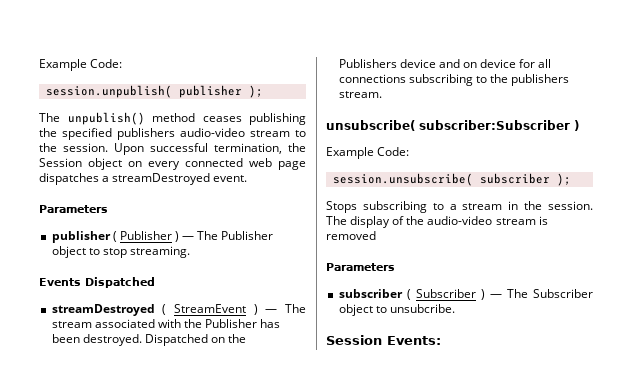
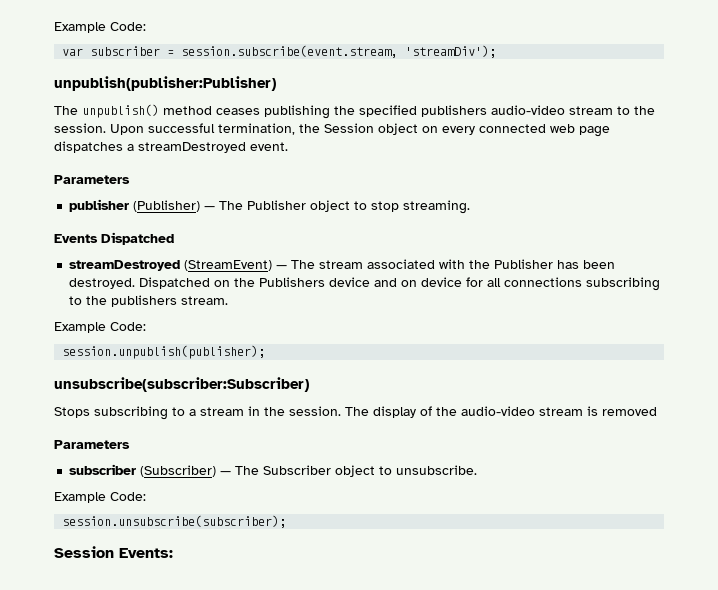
[39,59,123,71] [45,85,263,98] Example Code: // session.unpublish( publisher ); -> [54,22,146,33] [62,45,497,58] [54,76,276,91] Example Code: // var subscriber = session.subscribe(event.stream, 'streamDiv'); // unpublish(publisher:Publisher)
[112,231,179,242] ( Publisher ) -> [133,200,201,212] (Publisher)
[162,304,258,315] ( StreamEvent ) -> [184,260,273,271] (StreamEvent)
[326,120,579,131] [326,147,410,159] [332,173,571,186] // unsubscribe( subscriber:Subscriber ) // Example Code: // session.unsubscribe( subscriber ); -> [54,322,146,333] [62,345,266,359] [54,377,309,392] // Example Code: // session.unpublish(publisher); // unsubscribe(subscriber:Subscriber)
[406,289,485,300] ( Subscriber ) -> [140,465,217,477] (Subscriber)
[389,304,455,313] unsubcribe. -> [396,465,478,475] [54,492,146,503] [62,515,287,528] unsubscribe. // Example Code: // session.unsubscribe(subscriber);

